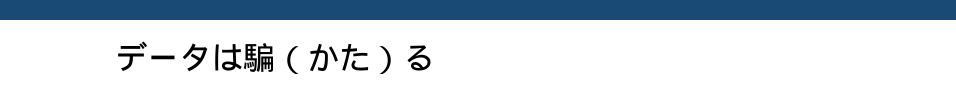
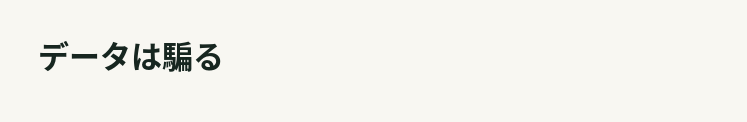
[275,43,403,74] （かた） -> (193, 56) none

